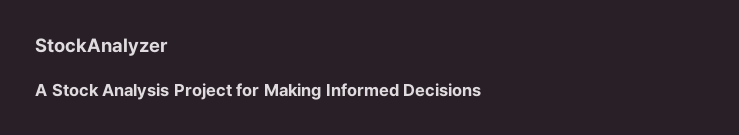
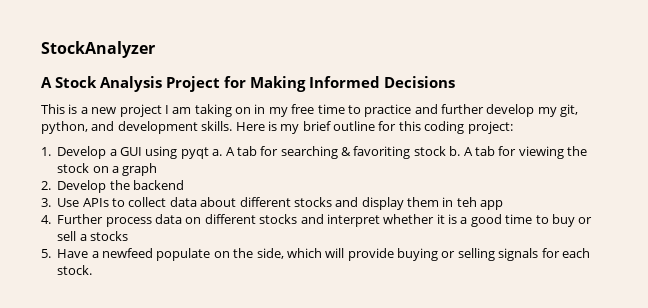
(482, 90) none -> [41,104,579,117] [41,121,513,134] [41,146,587,159] [57,163,158,176] [41,180,184,193] [41,197,504,210] [41,214,593,227] [57,231,128,241] [41,248,590,261] [57,265,93,275] // This is a new project I am taking on in my free time to practice and further develop my git, python, and development skills. Here is my brief outline for this coding project: // 1. Develop a GUI using pyqt a. A tab for searching & favoriting stock b. A tab for viewing the stock on a graph // 2. Develop the backend // 3. Use APIs to collect data about different stocks and display them in teh app // 4. Further process data on different stocks and interpret whether it is a good time to buy or sell a stocks // 5. Have a newfeed populate on the side, which will provide buying or selling signals for each stock.

